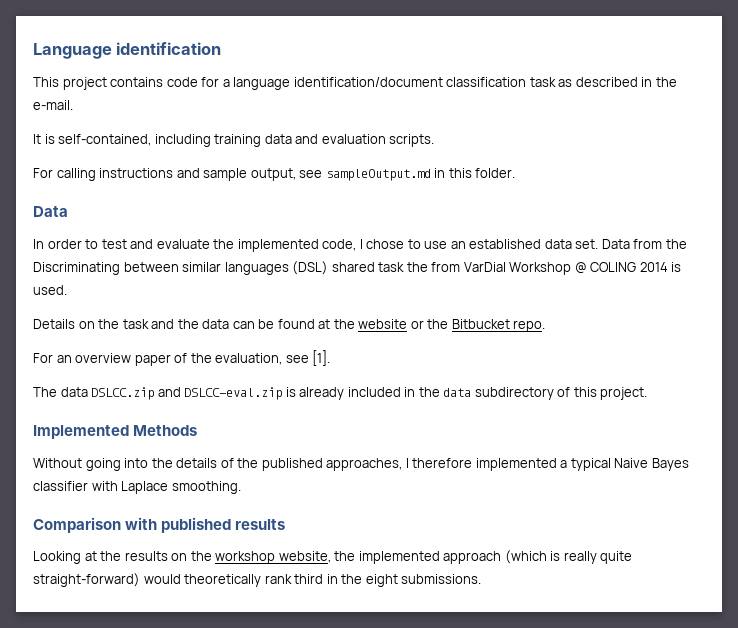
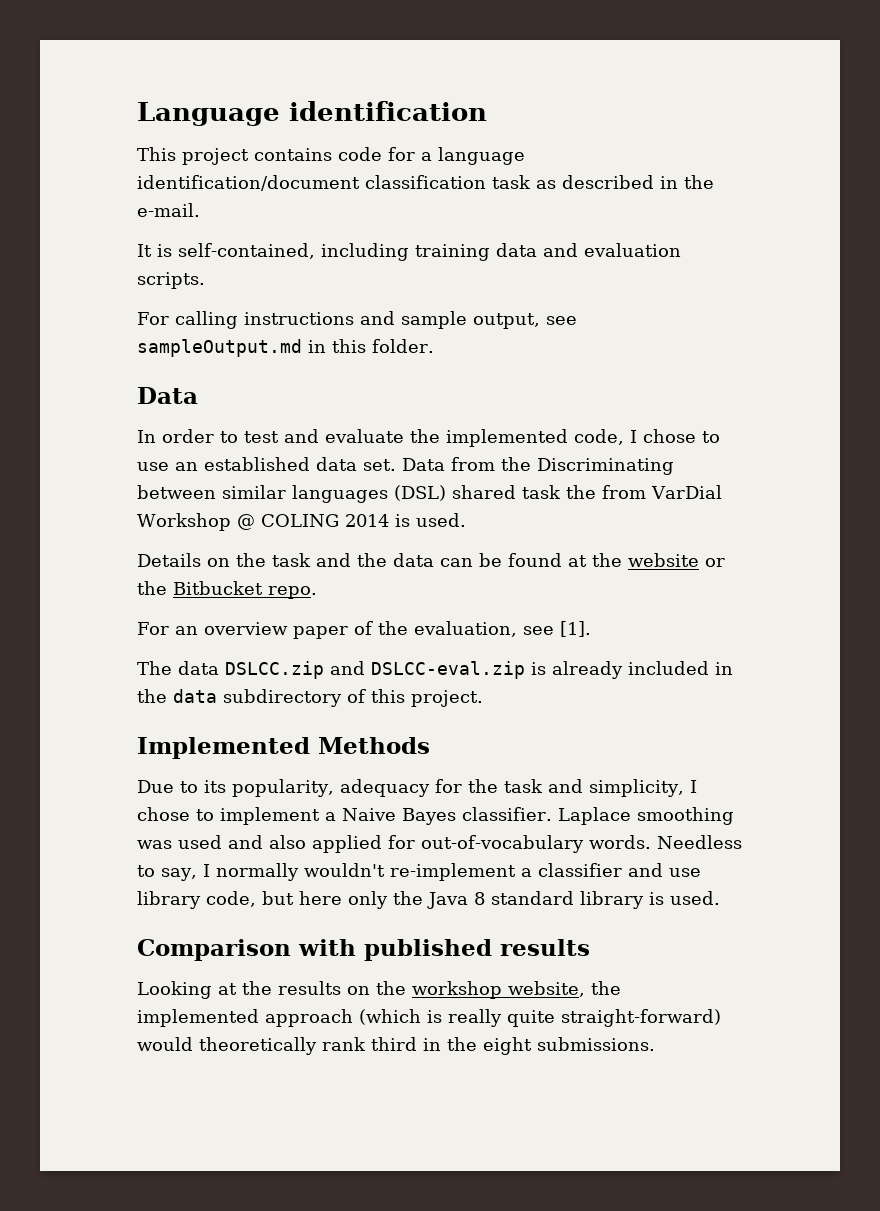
[33,458,689,471] [33,481,241,494] Without going into the details of the published approaches, I therefore implemented a typical Naive Bayes classifier with Laplace smoothing. -> [137,779,697,797] [137,807,734,825] [137,835,742,853] [137,863,701,881] [137,891,720,909] Due to its popularity, adequacy for the task and simplicity, I chose to implement a Naive Bayes classifier. Laplace smoothing was used and also applied for out-of-vocabulary words. Needless to say, I normally wouldn't re-implement a classifier and use library code, but here only the Java 8 standard library is used.

